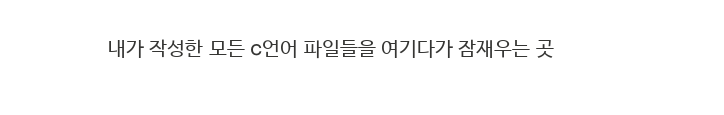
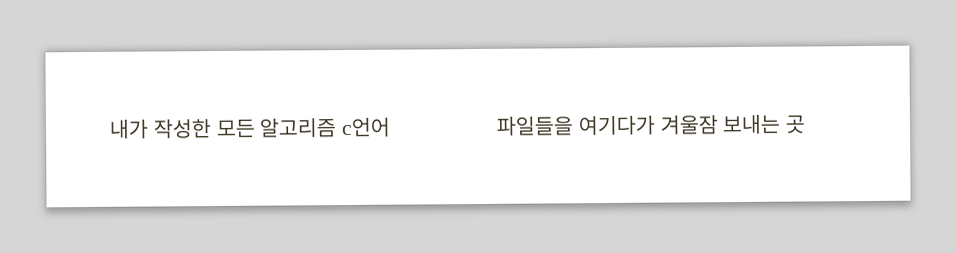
(245, 48) none -> [259,118,338,138] 알고리즘
[458,39,531,58] 잠재우는 -> [659,114,782,135] 겨울잠 보내는

